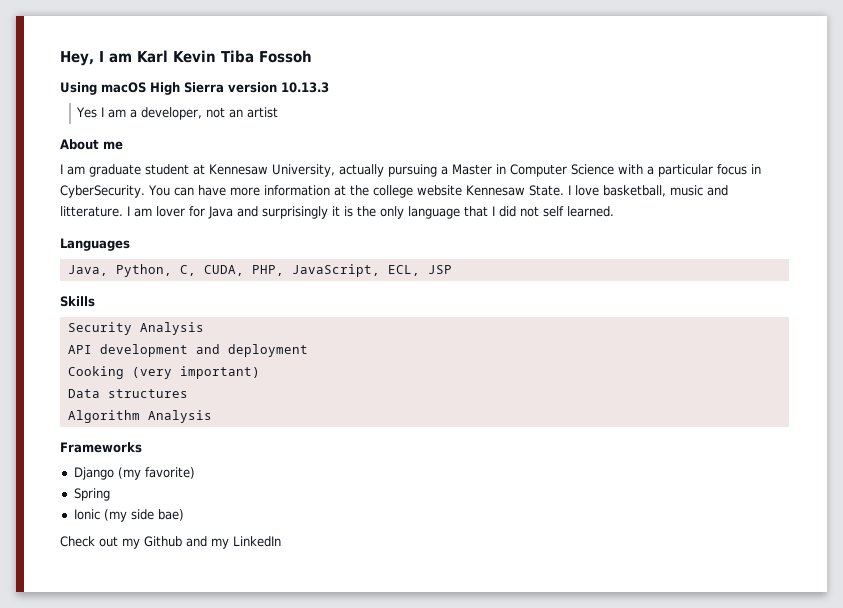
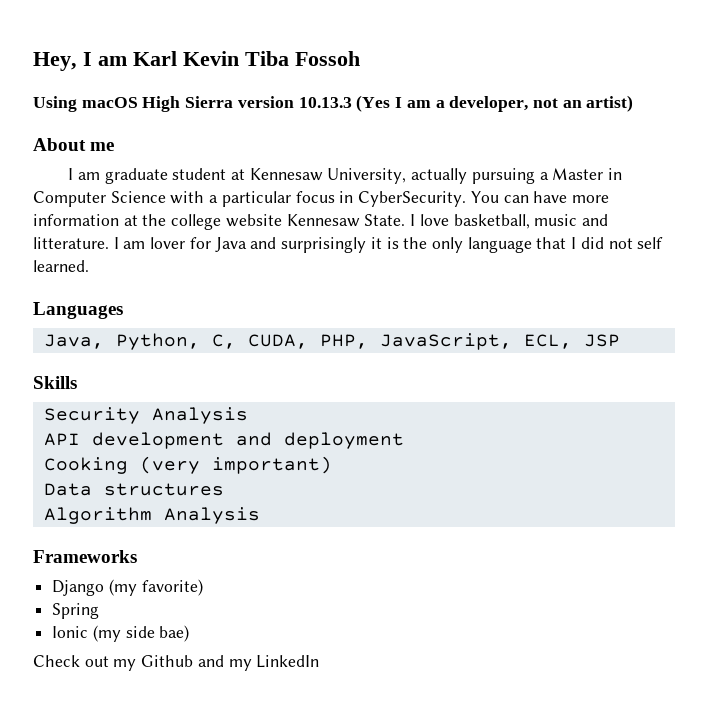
[76,107,98,118] // Yes -> [356,95,391,112] (Yes
[247,107,279,118] artist -> [586,95,634,112] artist)

